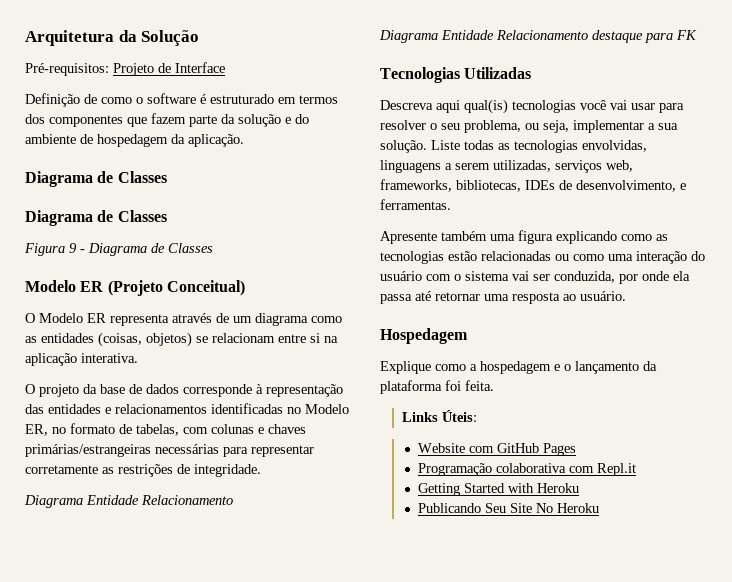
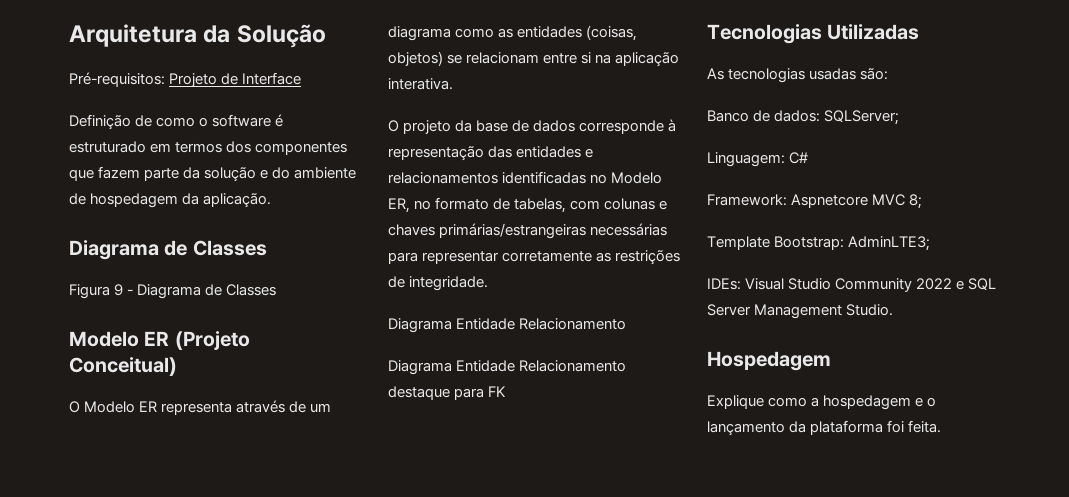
[25,210,167,226] // Diagrama de Classes -> (267, 248) none
[380,99,684,114] [380,120,678,133] [380,140,647,153] [380,160,633,173] [380,179,686,192] [380,199,451,210] [380,230,668,244] [380,251,705,264] [380,271,690,284] [380,291,626,304] Descreva aqui qual(is) tecnologias você vai usar para resolver o seu problema, ou seja, implementar a sua solução. Liste todas as tecnologias envolvidas, linguagens a serem utilizadas, serviços web, frameworks, bibliotecas, IDEs de desenvolvimento, e ferramentas. // Apresente também uma figura explicando como as tecnologias estão relacionadas ou como uma interação do usuário com o sistema vai ser conduzida, por onde ela passa até retornar uma resposta ao usuário. -> [707,68,889,83] [707,110,900,125] [707,152,809,167] [707,194,923,209] [707,236,931,251] [707,278,997,292] [707,304,894,319] As tecnologias usadas são: // Banco de dados: SQLServer; // Linguagem: C# // Framework: Aspnetcore MVC 8; // Template Bootstrap: AdminLTE3; // IDEs: Visual Studio Community 2022 e SQL Server Management Studio.
[401,410,477,422] [417,443,576,456] [417,463,636,476] [417,483,579,496] [417,503,599,513] // Links Úteis: // Website com GitHub Pages // Programação colaborativa com Repl.it // Getting Started with Heroku // Publicando Seu Site No Heroku -> (942, 426) none

